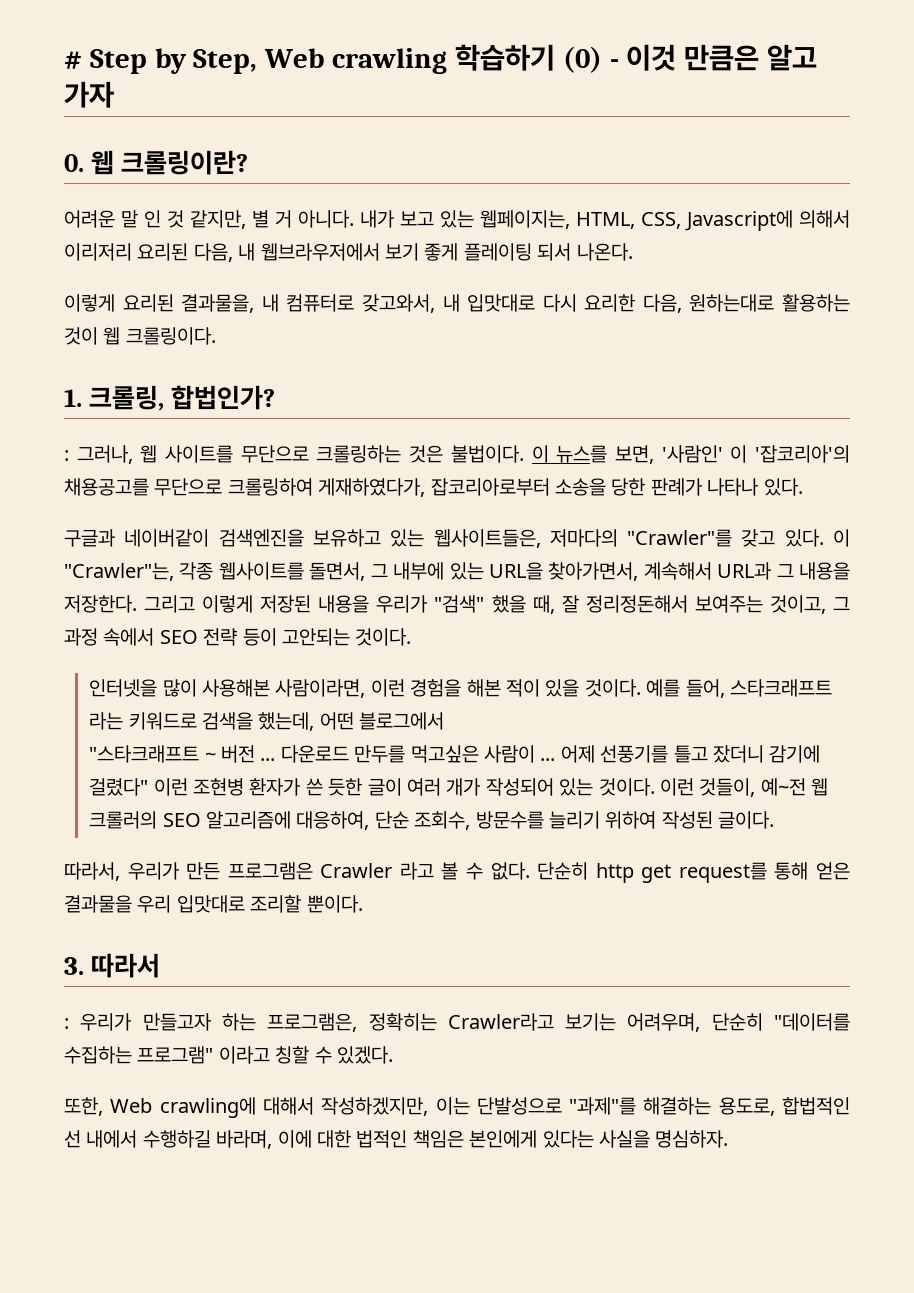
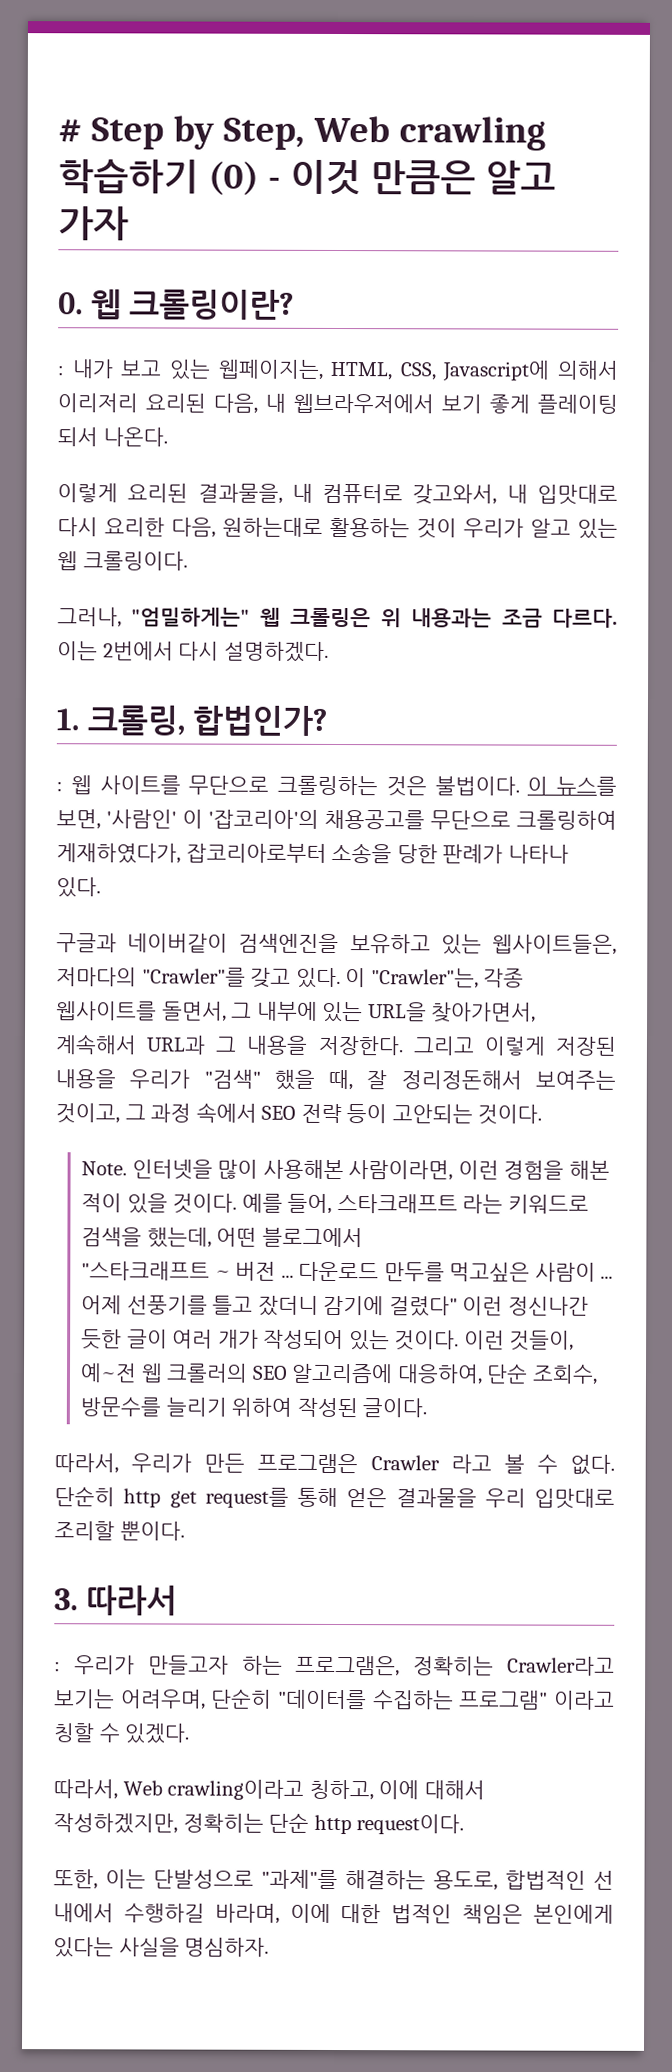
[64,210,354,229] 어려운 말 인 것 같지만, 별 거 아니다. -> [57,365,64,376] :
(98, 336) none -> [463,518,618,539] 우리가 알고 있는
(216, 336) none -> [57,607,618,628] [57,641,329,662] // 그러나, "엄밀하게는" 웹 크롤링은 위 내용과는 조금 다르다. 이는 2번에서 다시 설명하겠다.
[76,445,133,464] 그러나, -> (63, 786) none
(412, 637) none -> [81,1161,128,1176] Note.
[192,778,323,796] 조현병 환자가 쓴 -> [507,1296,589,1316] 정신나간
[64,1097,429,1118] 또한, Web crawling에 대해서 작성하겠지만, -> [53,1779,485,1801] [53,1812,465,1835] [53,1869,98,1890] 따라서, Web crawling이라고 칭하고, 이에 대해서 작성하겠지만, 정확히는 단순 http request이다. // 또한,

